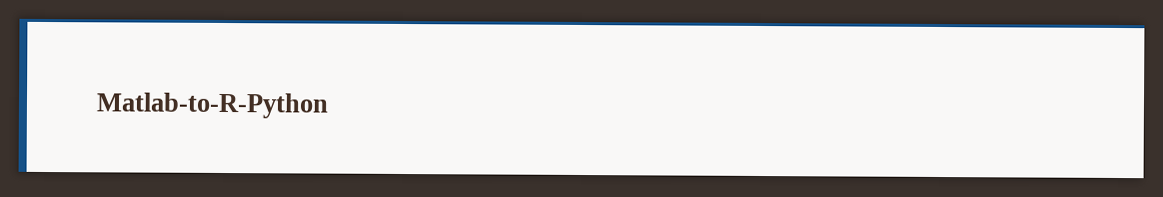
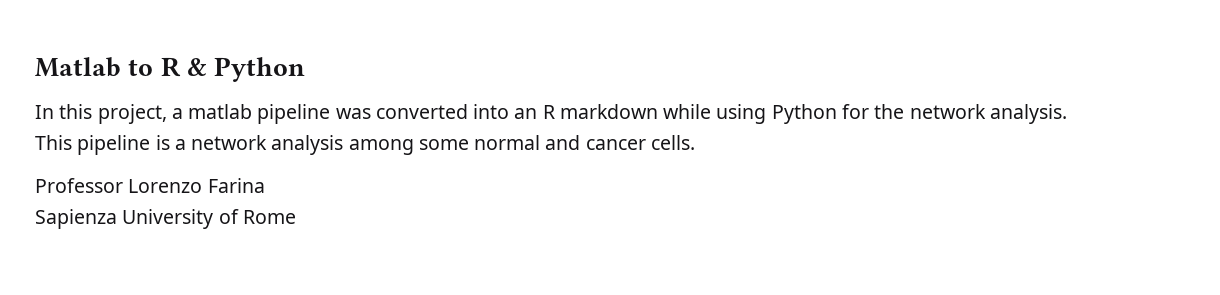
[96,92,329,119] Matlab-to-R-Python -> [35,57,306,82] [35,104,1067,124] [35,135,695,155] [35,178,265,193] [35,209,296,229] Matlab to R & Python // In this project, a matlab pipeline was converted into an R markdown while using Python for the network analysis. // This pipeline is a network analysis among some normal and cancer cells. // Professor Lorenzo Farina // Sapienza University of Rome

